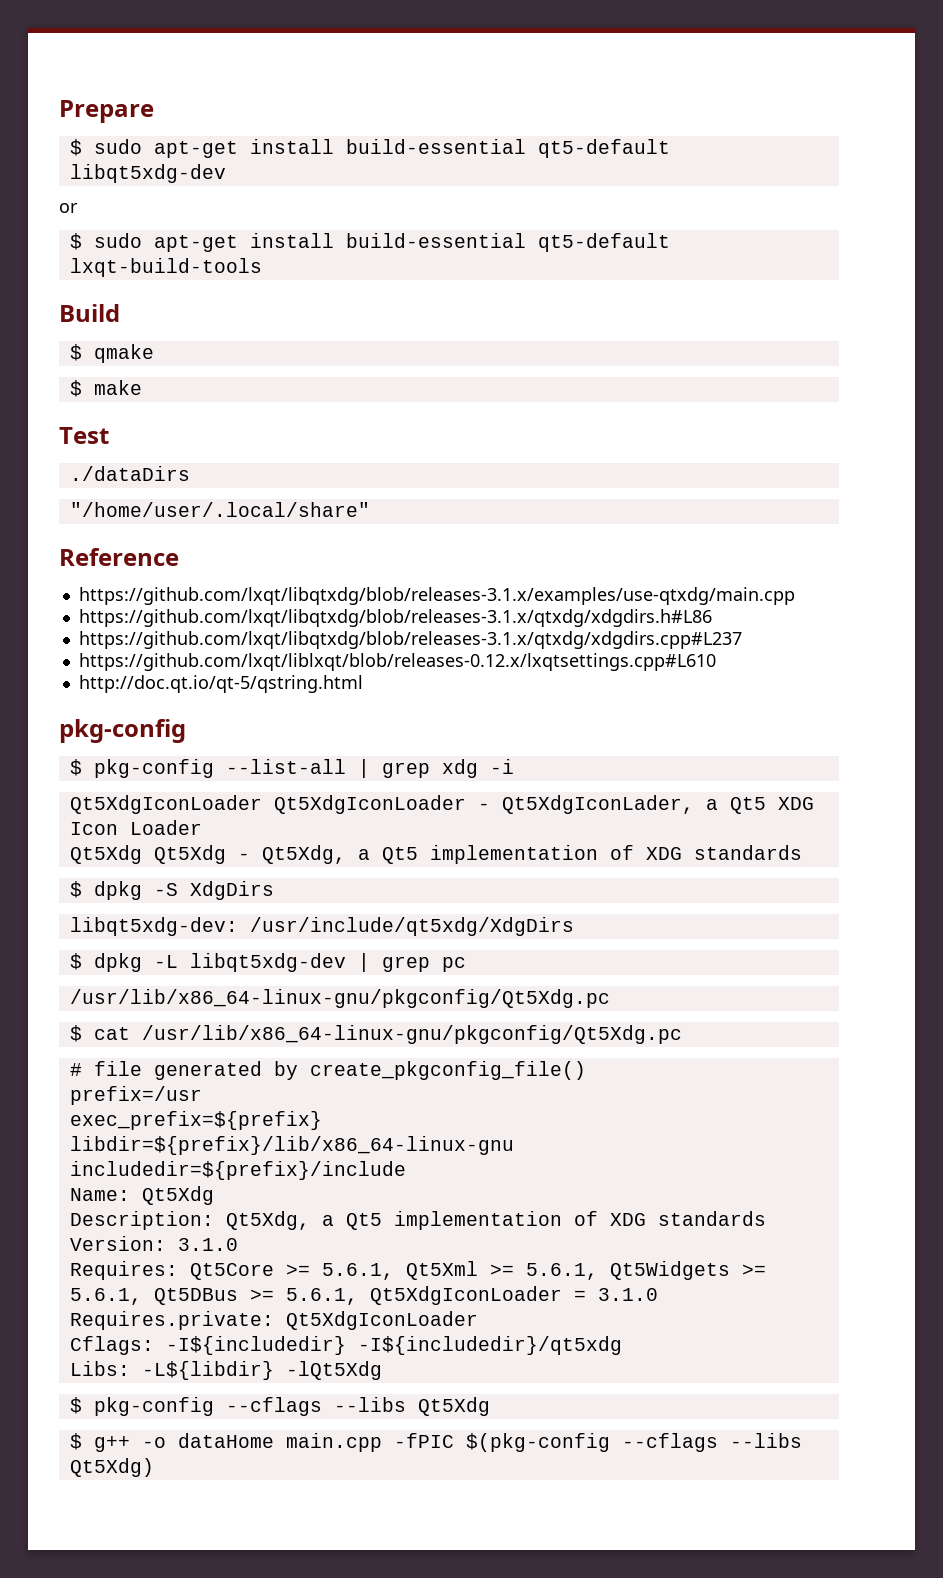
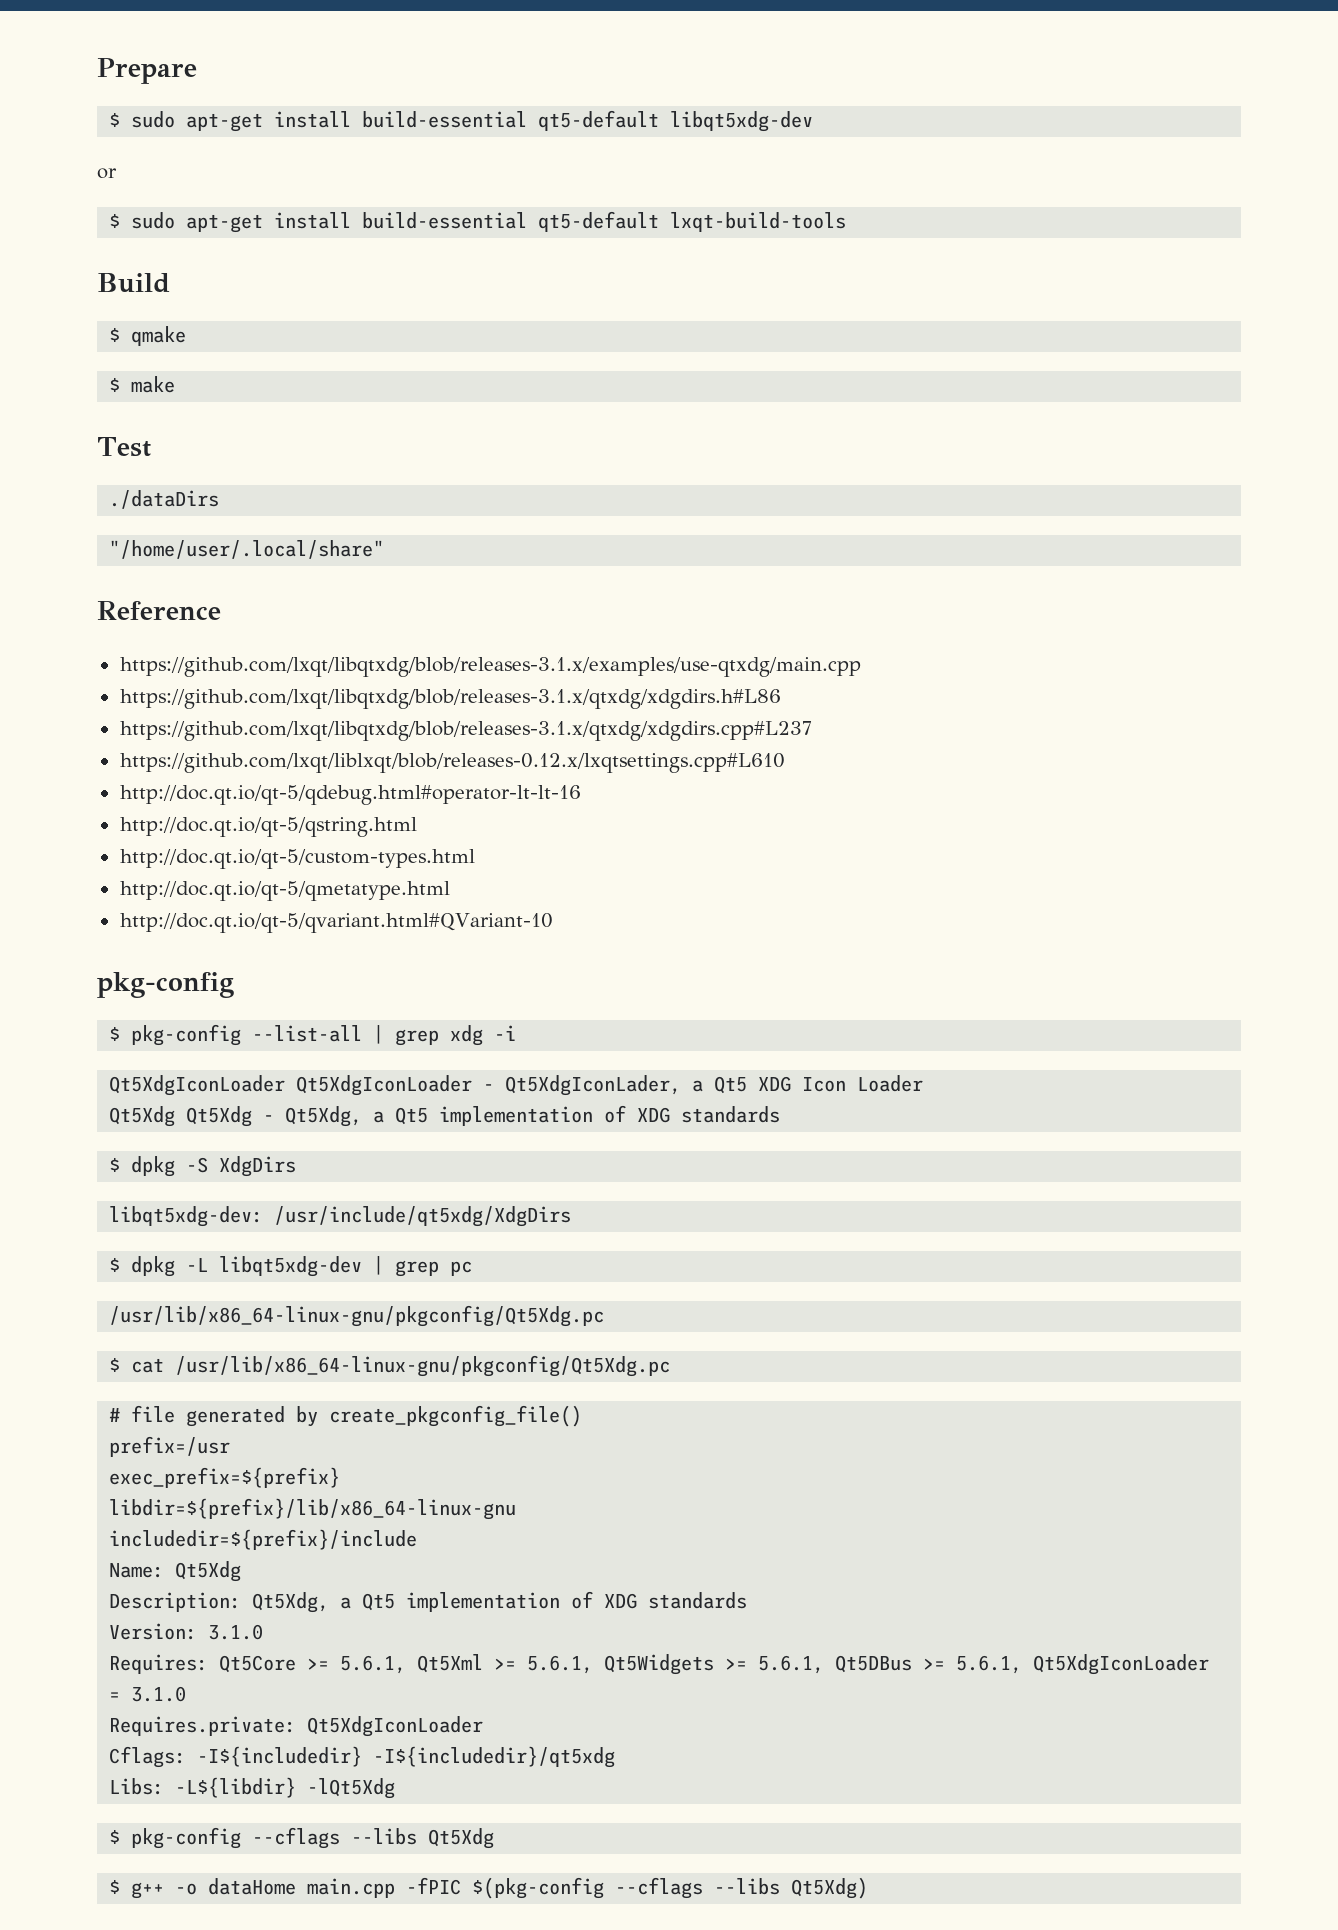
(716, 662) none -> [119,785,581,805] // http://doc.qt.io/qt-5/qdebug.html#operator-lt-lt-16
(363, 684) none -> [119,849,475,869] [119,881,450,901] [119,913,553,933] // http://doc.qt.io/qt-5/custom-types.html // http://doc.qt.io/qt-5/qmetatype.html // http://doc.qt.io/qt-5/qvariant.html#QVariant-10

